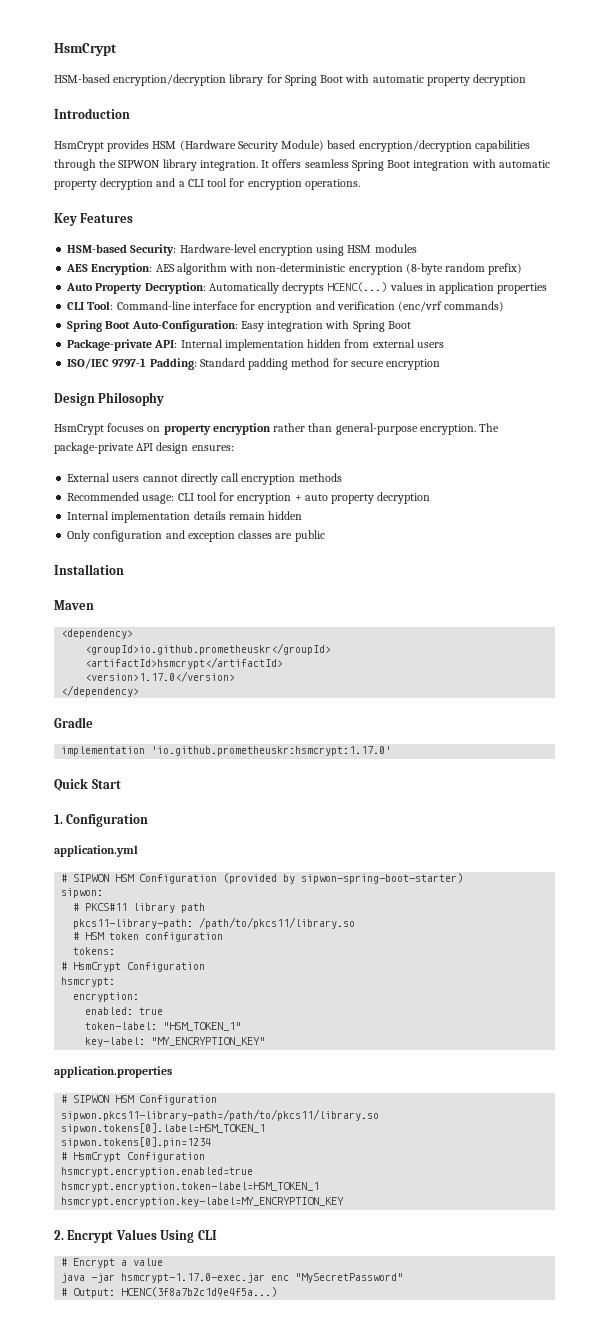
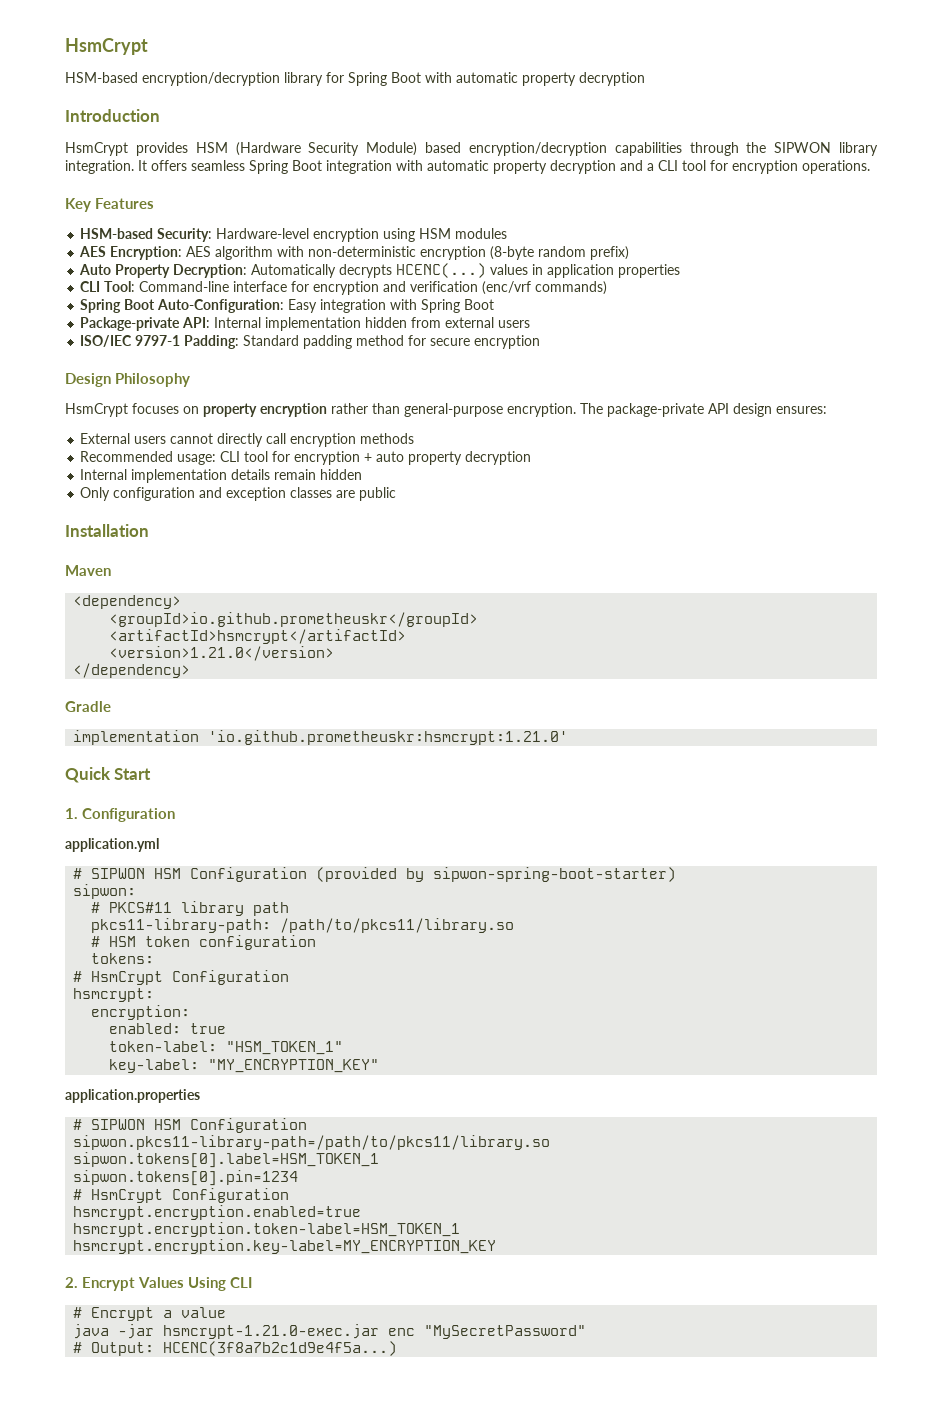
[85,671,236,682] <version>1.17.0</version> -> [109,646,335,661] <version>1.21.0</version>
[151,746,392,756] 'io.github.prometheuskr:hsmcrypt:1.17.0' -> [208,730,569,745] 'io.github.prometheuskr:hsmcrypt:1.21.0'
[121,1273,266,1283] hsmcrypt-1.17.0-exec.jar -> [163,1324,380,1339] hsmcrypt-1.21.0-exec.jar

